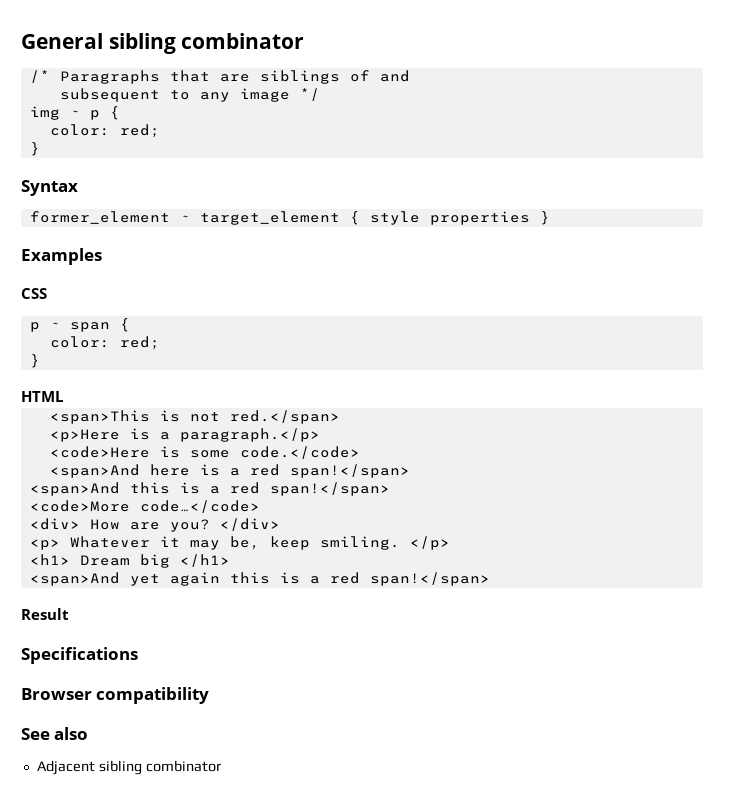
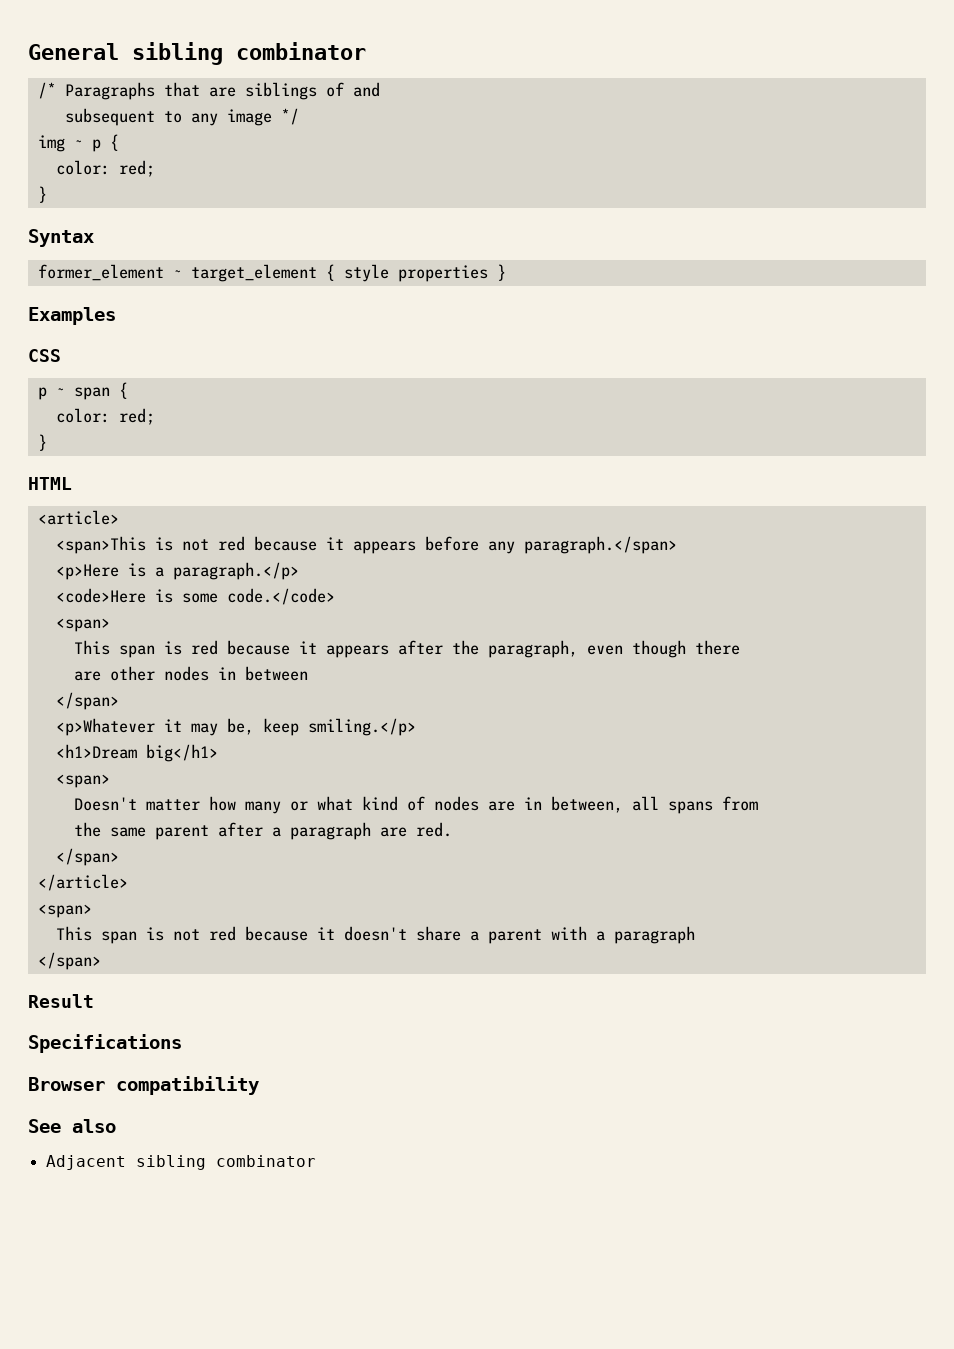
(63, 396) none -> [37,510,119,525] // <article>
[229,410,340,424] red.</span> -> [217,536,677,554] red because it appears before any paragraph.</span>
[49,464,410,478] [29,482,390,496] [29,500,260,513] [29,518,280,532] [29,536,450,550] [29,554,230,568] [29,572,490,586] <span>And here is a red span!</span> // <span>And this is a red span!</span> // <code>More code…</code> // <div> How are you? </div> // <p> Whatever it may be, keep smiling. </p> // <h1> Dream big </h1> // <span>And yet again this is a red span!</span> -> [55,618,110,632] [73,640,740,658] [73,666,308,681] [55,692,119,710] [55,718,416,736] [55,744,218,762] [55,774,110,788] [73,796,758,814] [73,822,452,840] [55,848,119,866] [37,874,128,891] [37,904,92,918] [55,926,695,944] [37,952,101,970] <span> // This span is red because it appears after the paragraph, even though there // are other nodes in between // </span> // <p>Whatever it may be, keep smiling.</p> // <h1>Dream big</h1> // <span> // Doesn't matter how many or what kind of nodes are in between, all spans from // the same parent after a paragraph are red. // </span> // </article> // <span> // This span is not red because it doesn't share a parent with a paragraph // </span>

